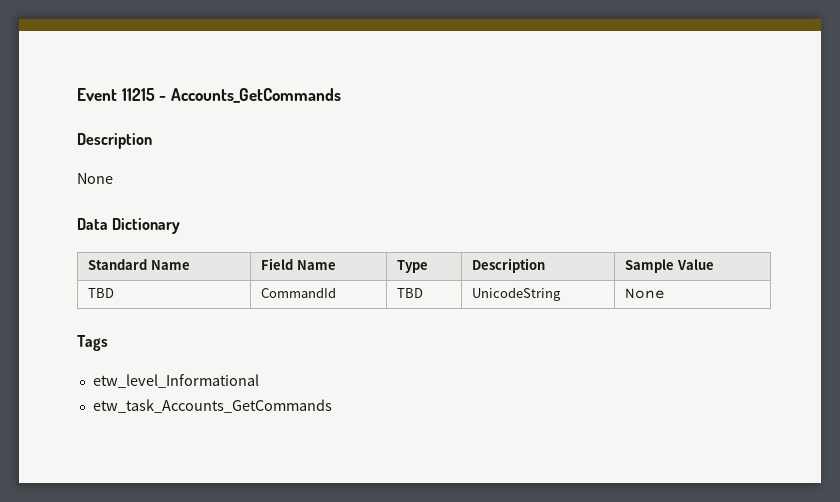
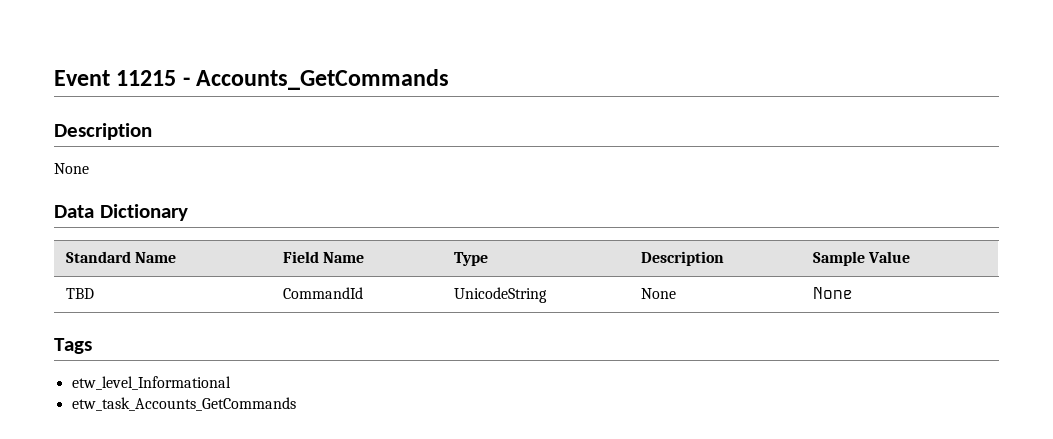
[396,288,423,298] [471,287,561,301] TBD | UnicodeString -> [454,287,548,303] [641,288,677,299] UnicodeString | None

